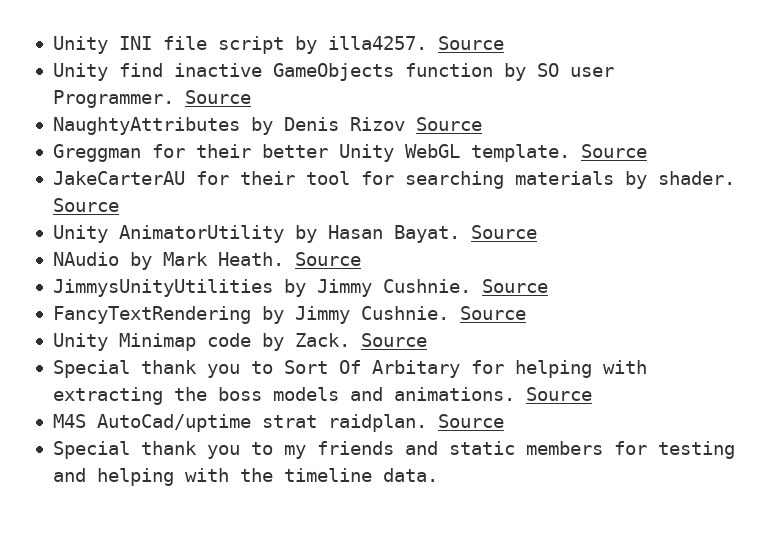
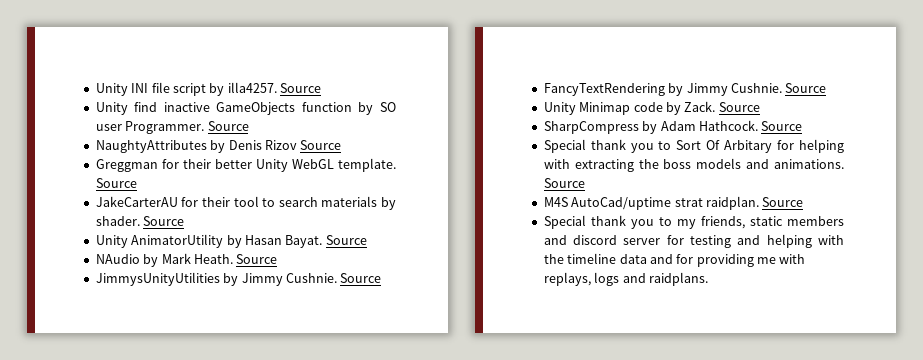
[360,171,504,189] for searching -> [262,197,318,207] to search
(427, 340) none -> [543,120,803,134] // SharpCompress by Adam Hathcock. Source
[316,441,603,455] friends and static members -> [700,216,844,229] [543,235,661,245] friends, static members and discord server
[382,468,438,482] data. -> [619,254,806,267] [543,272,708,286] data and for providing me with replays, logs and raidplans.

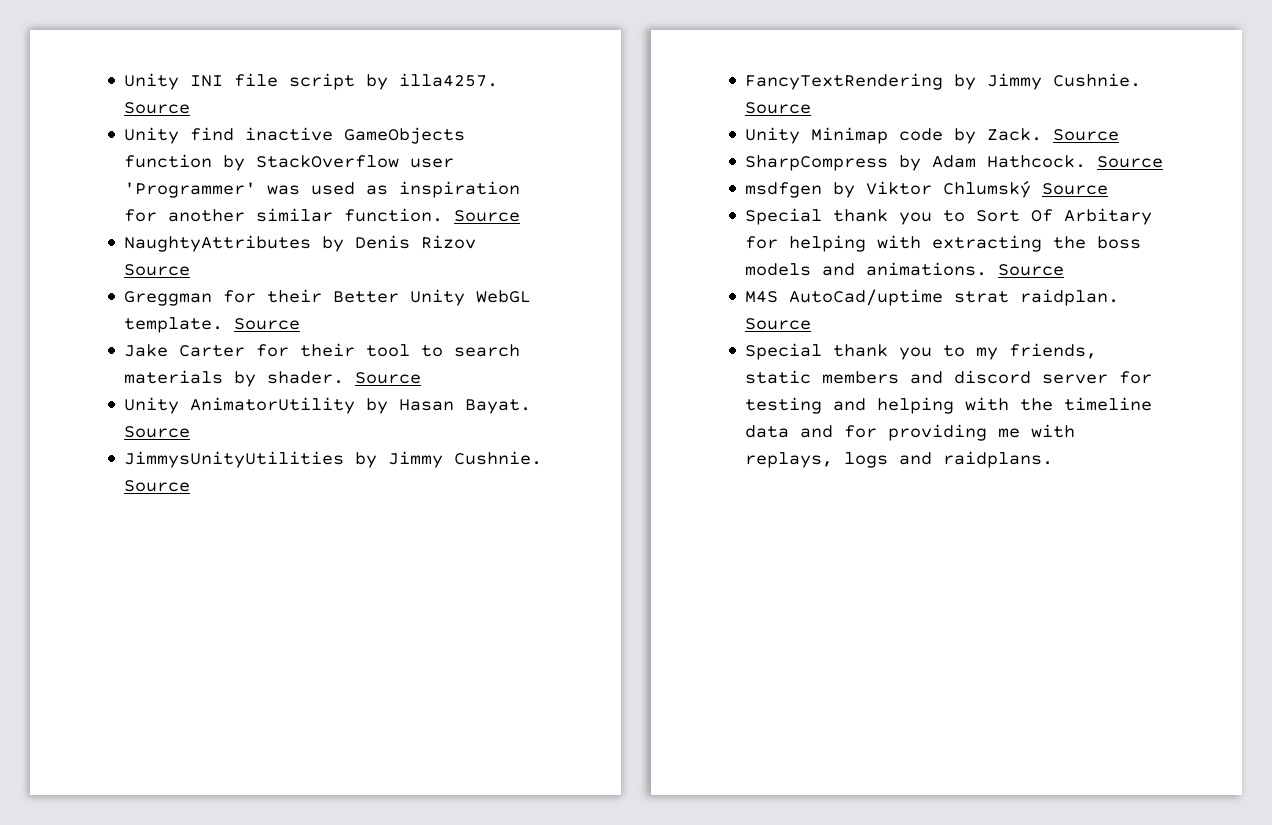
[380,102,396,112] [95,121,205,134] SO user Programmer. -> [256,155,455,168] [124,181,521,198] [124,208,444,222] StackOverflow user 'Programmer' was used as inspiration for another similar function.
[214,159,252,169] better -> [333,291,400,303] Better
[95,196,178,207] JakeCarterAU -> [124,344,246,357] Jake Carter
[95,253,278,267] // NAudio by Mark Heath. Source -> (191, 432) none
(803, 126) none -> [745,181,1109,198] // msdfgen by Viktor Chlumský Source

